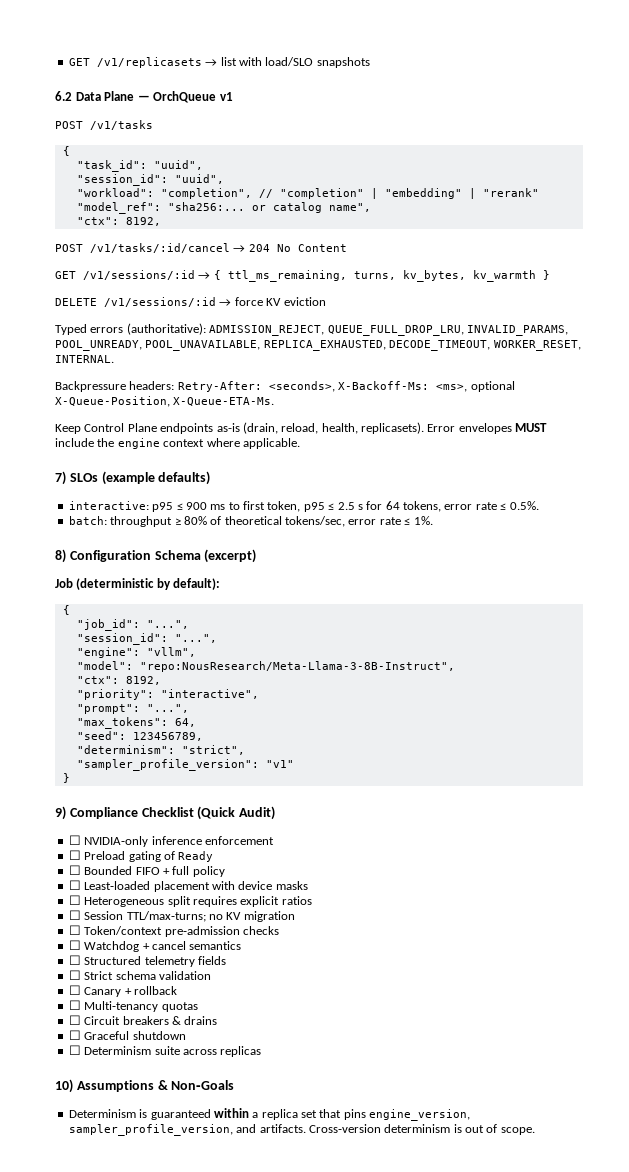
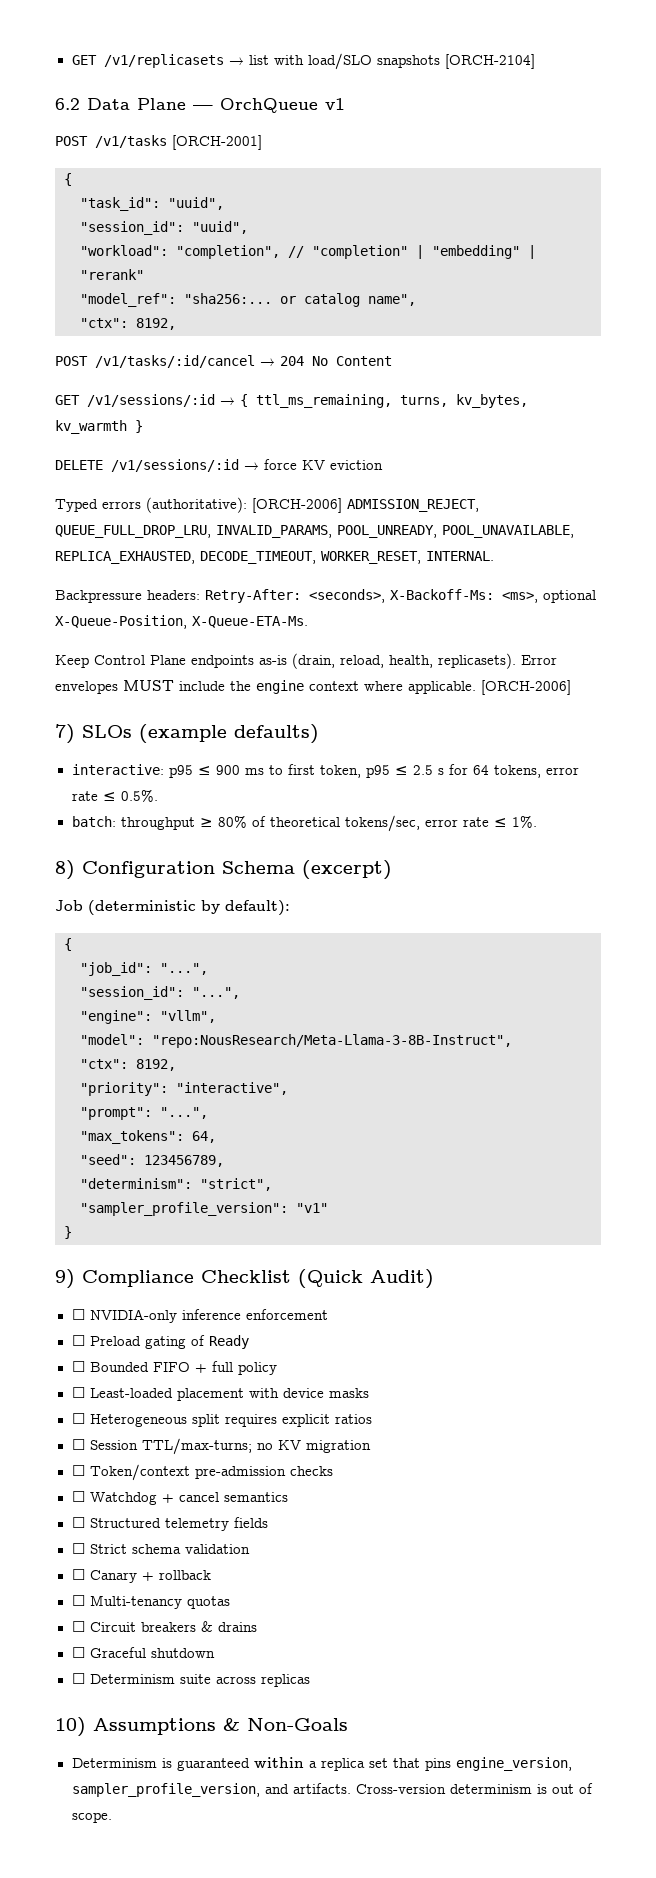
(370, 62) none -> [444,54,535,69] [ORCH-2104]
(153, 125) none -> [172,135,262,150] [ORCH-2001]
(206, 329) none -> [252,498,342,513] [ORCH-2006]
(300, 443) none -> [481,680,571,695] [ORCH-2006]

